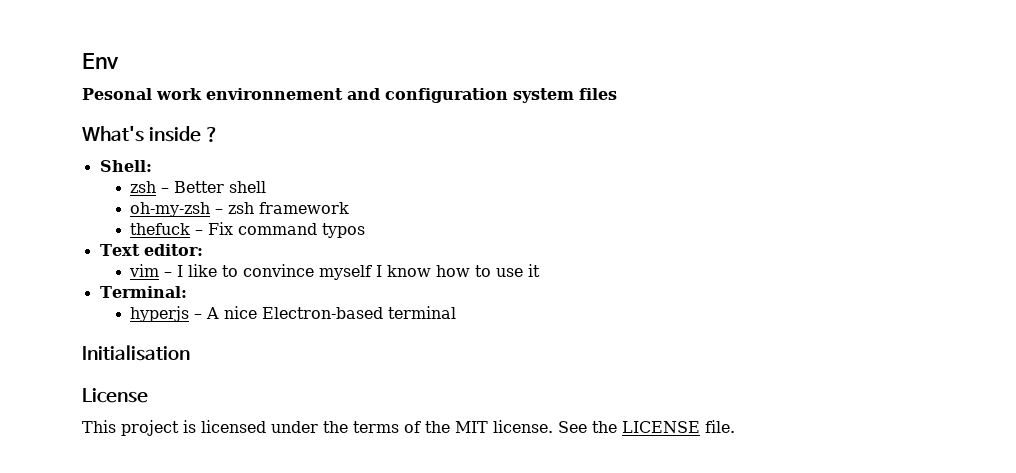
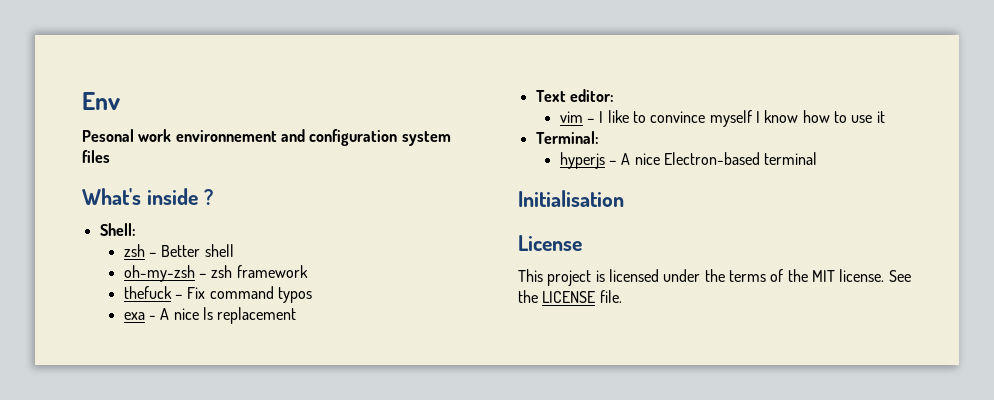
(366, 230) none -> [123,307,297,324] // exa - A nice ls replacement

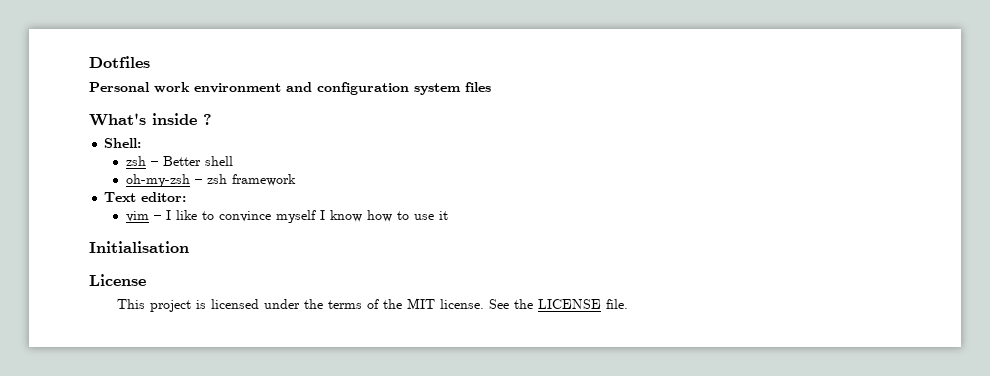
[82,92,120,110] [82,129,277,142] Env // Pesonal work environnement -> [89,56,150,68] [89,82,281,93] Dotfiles // Personal work environment
[123,286,313,303] [123,307,297,324] // thefuck – Fix command typos // exa - A nice ls replacement -> (296, 180) none
[535,131,599,144] [559,152,818,169] // Terminal: // hyperjs – A nice Electron-based terminal -> (448, 215) none

